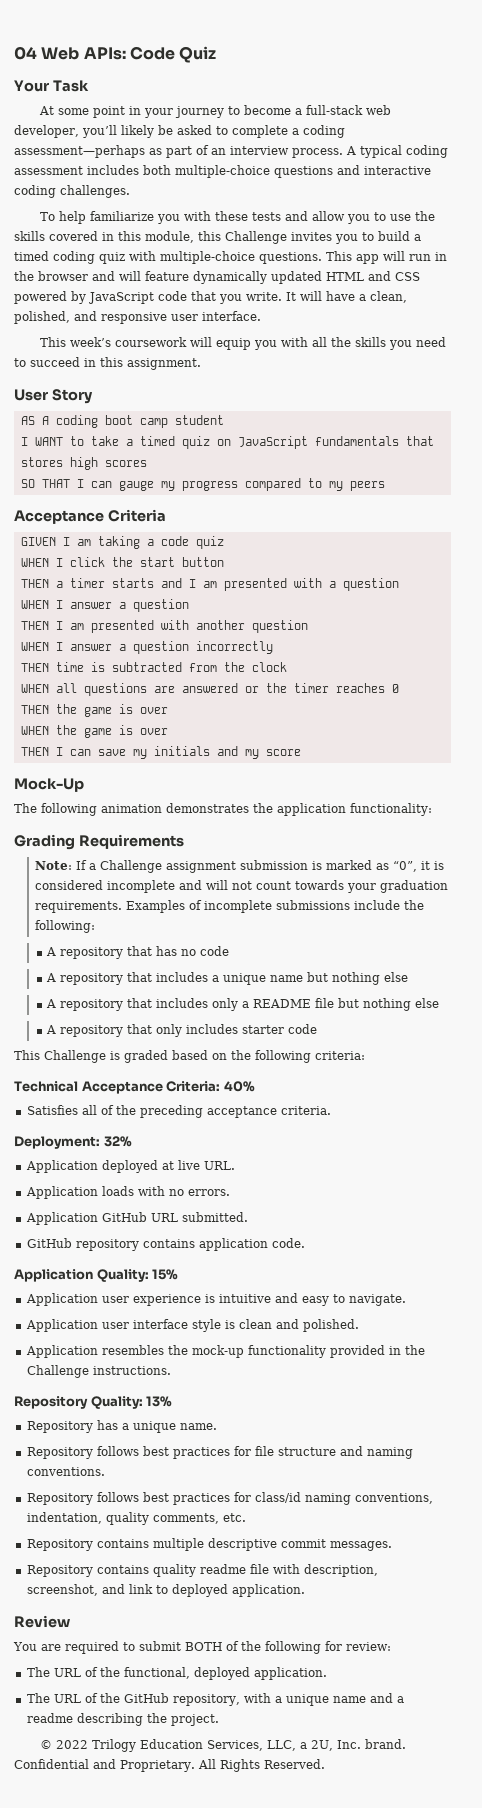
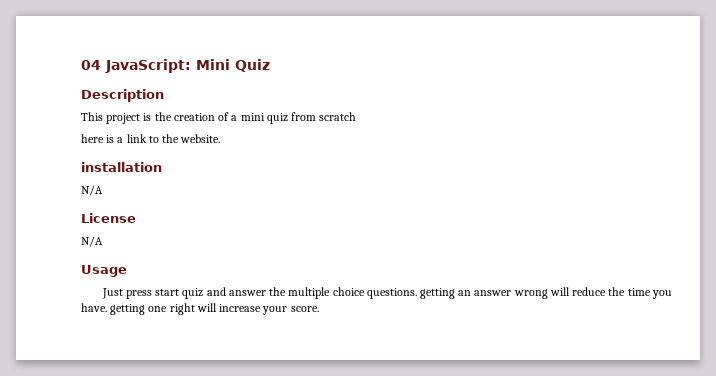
[41,46,217,63] [14,80,89,92] [38,105,391,118] [14,125,345,138] [14,145,448,158] [14,165,431,178] [14,185,130,198] [39,211,435,224] [14,231,421,244] [14,251,447,264] [14,271,420,284] [14,291,407,304] [14,311,261,324] [39,337,446,350] [14,357,201,370] [14,389,93,404] [20,415,224,428] [20,436,434,449] [20,457,147,470] [20,478,385,491] [14,509,166,524] [20,536,224,549] [20,557,224,567] [20,578,399,591] [20,599,189,612] [20,620,308,633] [20,641,273,654] [20,662,287,672] [20,683,399,696] [20,704,168,717] [20,725,168,738] [20,746,301,759] [14,778,84,792] [14,803,432,816] [14,834,184,850] [34,860,444,873] [34,880,448,893] [34,900,424,913] [34,920,95,933] [46,946,230,959] [46,972,409,985] [46,998,440,1011] [46,1024,318,1037] [14,1050,365,1063] [14,1081,255,1094] [26,1105,331,1118] [14,1136,132,1149] [25,1160,235,1173] [25,1186,230,1199] [25,1212,248,1225] [26,1238,305,1251] [14,1269,179,1282] [25,1293,406,1306] [25,1319,359,1332] [25,1345,425,1358] [26,1365,171,1378] [14,1396,173,1409] [26,1420,217,1433] [26,1446,413,1459] [26,1467,105,1476] [26,1492,433,1505] [26,1512,246,1525] [26,1538,392,1551] [26,1564,378,1577] [26,1584,305,1597] [14,1615,70,1628] [13,1641,391,1654] [26,1667,327,1680] [26,1693,404,1706] [26,1713,219,1726] [39,1739,406,1752] [14,1759,325,1772] Web APIs: Code Quiz // Your Task // At some point in your journey to become a full-stack web developer, you’ll likely be asked to complete a coding assessment—perhaps as part of an interview process. A typical coding assessment includes both multiple-choice questions and interactive coding challenges. // To help familiarize you with these tests and allow you to use the skills covered in this module, this Challenge invites you to build a timed coding quiz with multiple-choice questions. This app will run in the browser and will feature dynamically updated HTML and CSS powered by JavaScript code that you write. It will have a clean, polished, and responsive user interface. // This week’s coursework will equip you with all the skills you need to succeed in this assignment. // User Story // AS A coding boot camp student // I WANT to take a timed quiz on JavaScript fundamentals that stores high scores // SO THAT I can gauge my progress compared to my peers // Acceptance Criteria // GIVEN I am taking a code quiz // WHEN I click the start button // THEN a timer starts and I am presented with a question // WHEN I answer a question // THEN I am presented with another question // WHEN I answer a question incorrectly // THEN time is subtracted from the clock // WHEN all questions are answered or the timer reaches 0 // THEN the game is over // WHEN the game is over // THEN I can save my initials and my score // Mock-Up // The following animation demonstrates the application functionality: // Grading Requirements // Note: If a Challenge assignment submission is marked as “0”, it is considered incomplete and will not count towards your graduation requirements. Examples of incomplete submissions include the following: // A repository that has no code // A repository that includes a unique name but nothing else // A repository that includes only a README file but nothing else // A repository that only includes starter code // This Challenge is graded based on the following criteria: // Technical Acceptance Criteria: 40% // Satisfies all of the preceding acceptance criteria. // Deployment: 32% // Application deployed at live URL. // Application loads with no errors. // Application GitHub URL submitted. // GitHub repository contains application code. // Application Quality: 15% // Application user experience is intuitive and easy to navigate. // Application user interface style is clean and polished. // Application resembles the mock-up functionality provided in the Challenge instructions. // Repository Quality: 13% // Repository has a unique name. // Repository follows best practices for file structure and naming conventions. // Repository follows best practices for class/id naming conventions, indentation, quality comments, etc. // Repository contains multiple descriptive commit messages. // Repository contains quality readme file with description, screenshot, and link to deployed application. // Review // You are required to submit BOTH of the following for review: // The URL of the functional, deployed application. // The URL of the GitHub repository, with a unique name and a readme describing the project. // © 2022 Trilogy Education Services, LLC, a 2U, Inc. brand. Confidential and Proprietary. All Rights Reserved. -> [105,59,270,73] [81,89,164,102] [81,112,357,124] [81,134,221,143] [81,162,162,172] [81,185,103,196] [81,213,136,223] [81,236,103,247] [81,265,127,277] [101,287,672,299] [81,303,319,315] JavaScript: Mini Quiz // Description // This project is the creation of a mini quiz from scratch // here is a link to the website. // installation // N/A // License // N/A // Usage // Just press start quiz and answer the multiple choice questions. getting an answer wrong will reduce the time you have. getting one right will increase your score.

